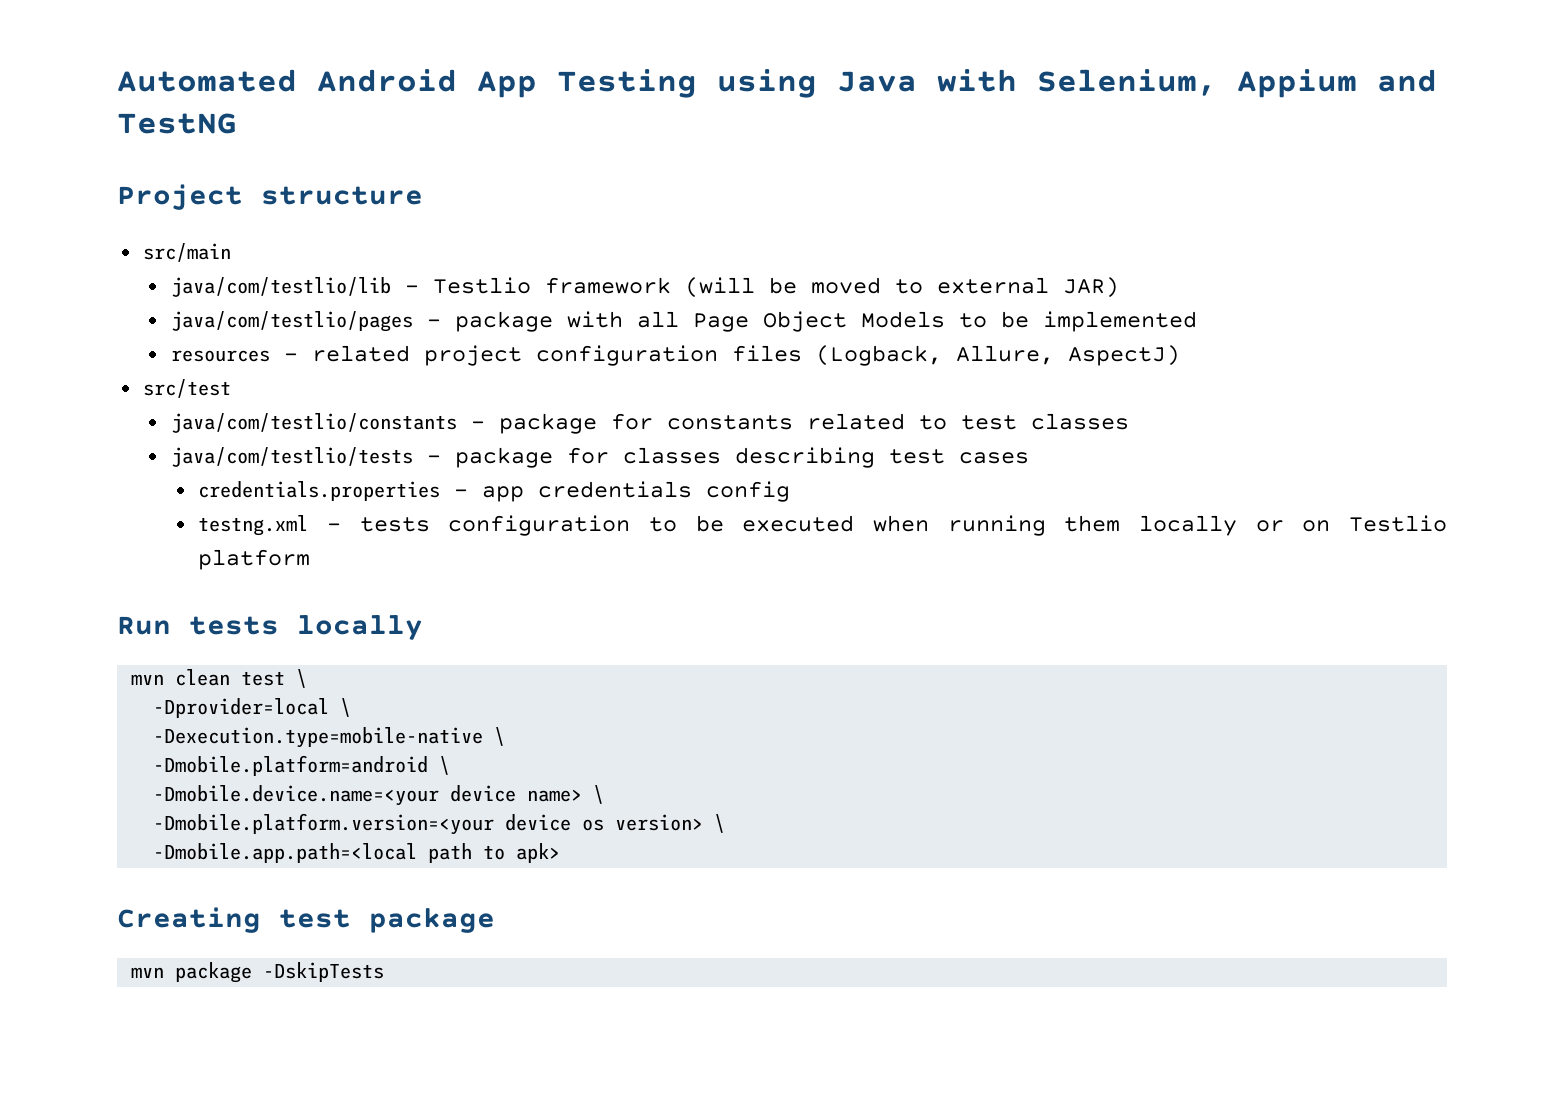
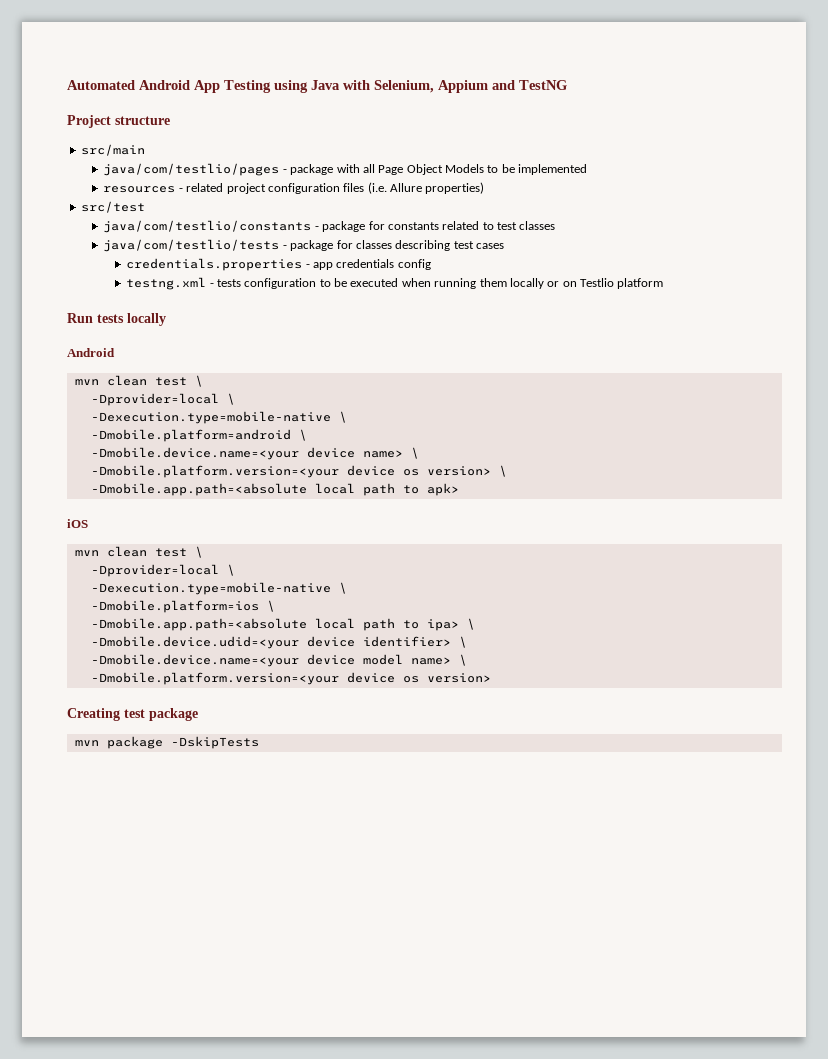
[170,277,1119,298] // java/com/testlio/lib - Testlio framework (will be moved to external JAR) -> (145, 150) none
[815,345,1180,366] (Logback, Allure, AspectJ) -> [367,182,485,194] (i.e. Allure properties)
(423, 627) none -> [67,348,115,357] // Android
[153,843,418,863] -Dmobile.app.path=<local -> [90,483,355,496] -Dmobile.app.path=<absolute local
(561, 853) none -> [67,519,88,528] [74,546,203,558] [90,564,235,577] [90,582,347,595] [90,600,275,613] [90,618,475,631] [90,636,467,649] [90,654,467,667] [90,672,491,685] // iOS // mvn clean test \ // -Dprovider=local \ // -Dexecution.type=mobile-native \ // -Dmobile.platform=ios \ // -Dmobile.app.path=<absolute local path to ipa> \ // -Dmobile.device.udid=<your device identifier> \ // -Dmobile.device.name=<your device model name> \ // -Dmobile.platform.version=<your device os version>

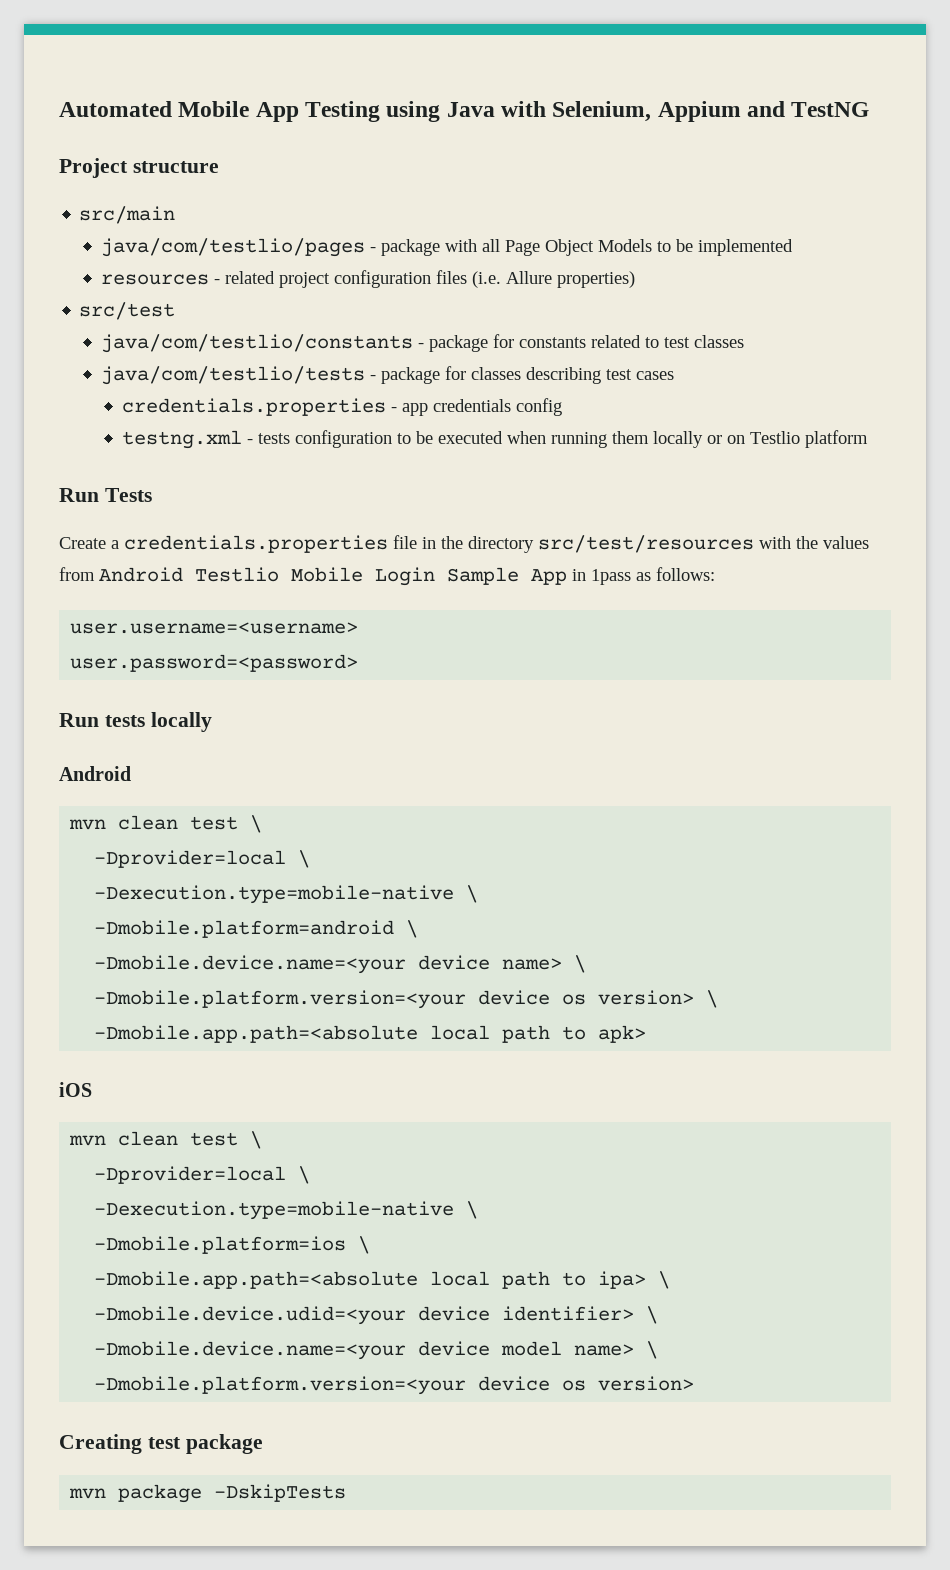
[139,80,190,90] Android -> [178,101,250,117] Mobile
(664, 283) none -> [59,488,152,502] [59,535,869,553] [59,567,715,586] [70,622,359,634] [70,654,359,672] // Run Tests // Create a credentials.properties file in the directory src/test/resources with the values from Android Testlio Mobile Login Sample App in 1pass as follows: // user.username=<username> // user.password=<password>

